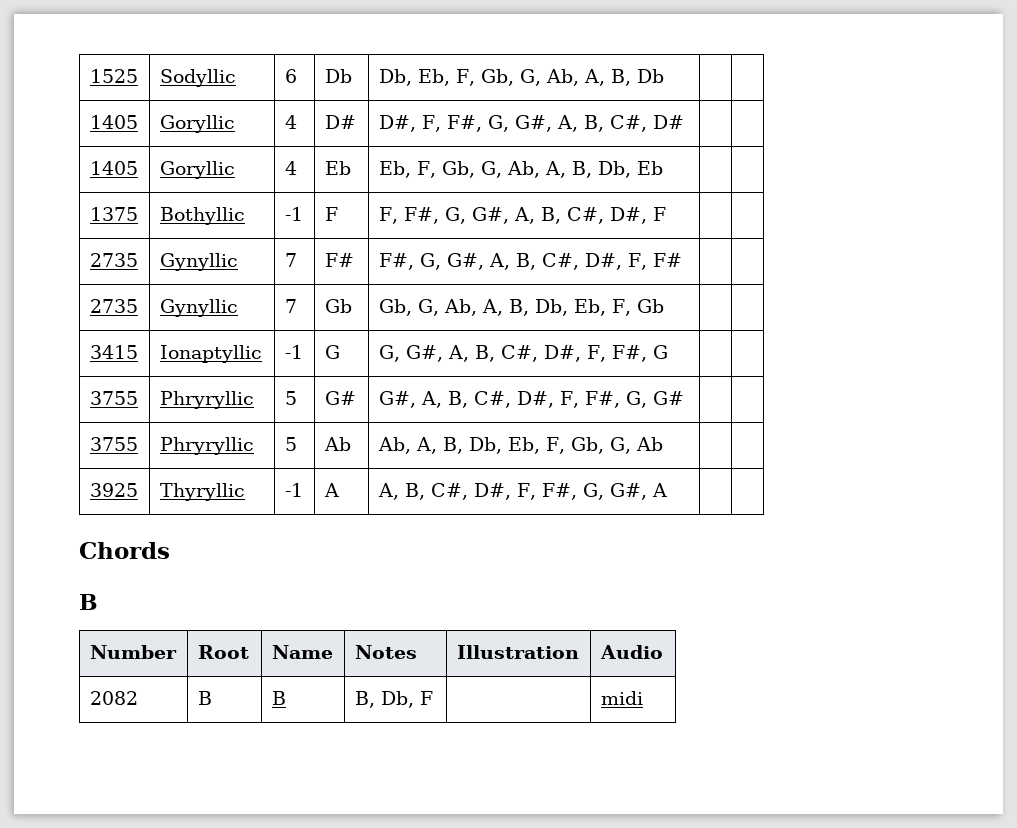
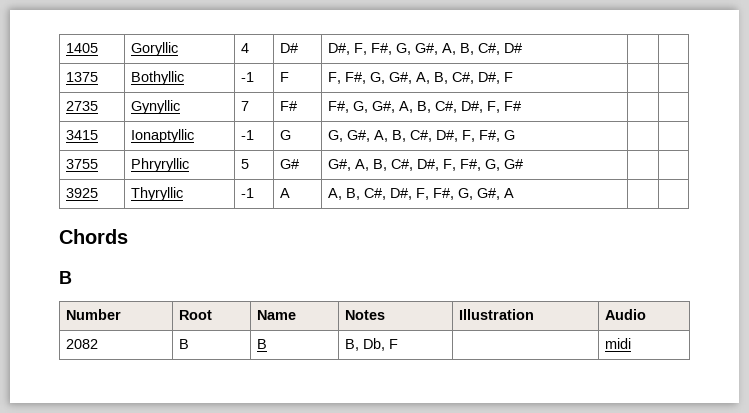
[89,69,138,83] [159,69,236,87] [284,69,297,83] [324,69,352,83] [378,69,664,86] 1525 | Sodyllic | 6 | Db | Db, Eb, F, Gb, G, Ab, A, B, Db | | // -> (66, 48) none
[89,161,138,175] [159,161,235,179] [284,161,297,175] [324,161,351,175] [378,161,663,178] // 1405 | Goryllic | 4 | Eb | Eb, F, Gb, G, Ab, A, B, Db, Eb | | -> (523, 48) none
[89,299,138,313] [159,299,238,317] [284,299,297,313] [324,299,352,313] [378,299,664,316] // 2735 | Gynyllic | 7 | Gb | Gb, G, Ab, A, B, Db, Eb, F, Gb | | -> (522, 106) none
[89,437,138,451] [159,437,254,455] [284,437,297,451] [323,437,351,451] [377,437,663,454] // 3755 | Phryryllic | 5 | Ab | Ab, A, B, Db, Eb, F, Gb, G, Ab | | -> (524, 164) none

